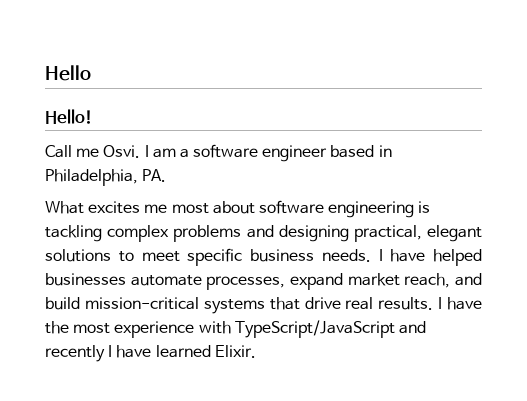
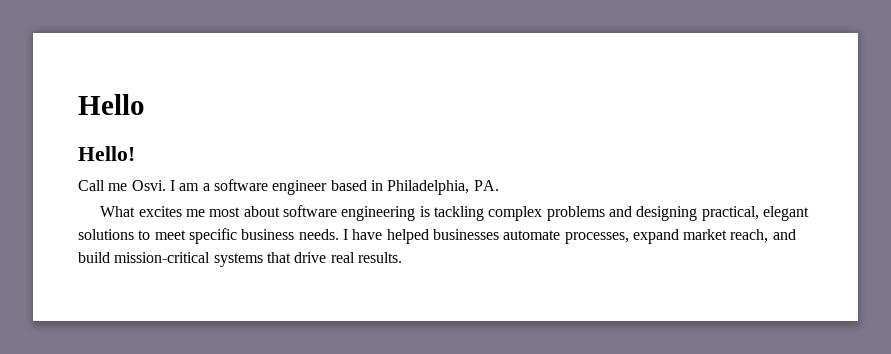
[438,297,482,310] [45,320,426,338] [45,345,256,362] I have the most experience with TypeScript/JavaScript and recently I have learned Elixir. -> (402, 257) none

